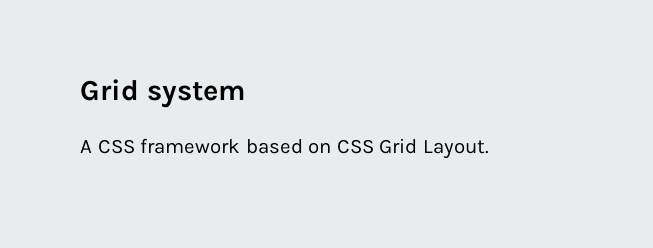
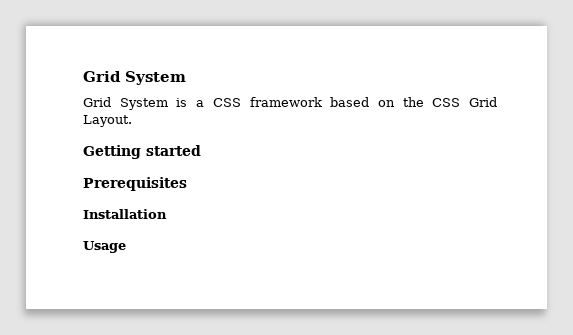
[80,79,246,108] [80,140,92,153] Grid system // A -> [83,71,186,85] [83,97,205,110] Grid System // Grid System is a
(332, 148) none -> [402,97,424,107] the
(489, 149) none -> [83,145,201,159] [83,177,187,191] [83,209,167,219] [83,241,126,253] // Getting started // Prerequisites // Installation // Usage

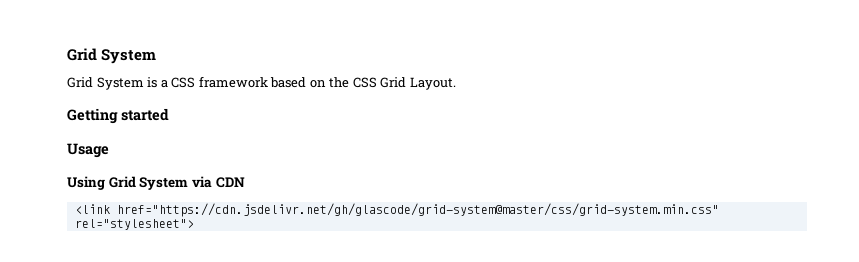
[83,177,187,191] [83,209,167,219] [83,241,126,253] Prerequisites // Installation // Usage -> [67,143,109,158] [67,176,245,190] [74,203,719,217] [74,219,194,230] Usage // Using Grid System via CDN // <link href="https://cdn.jsdelivr.net/gh/glascode/grid-system@master/css/grid-system.min.css" rel="stylesheet">

